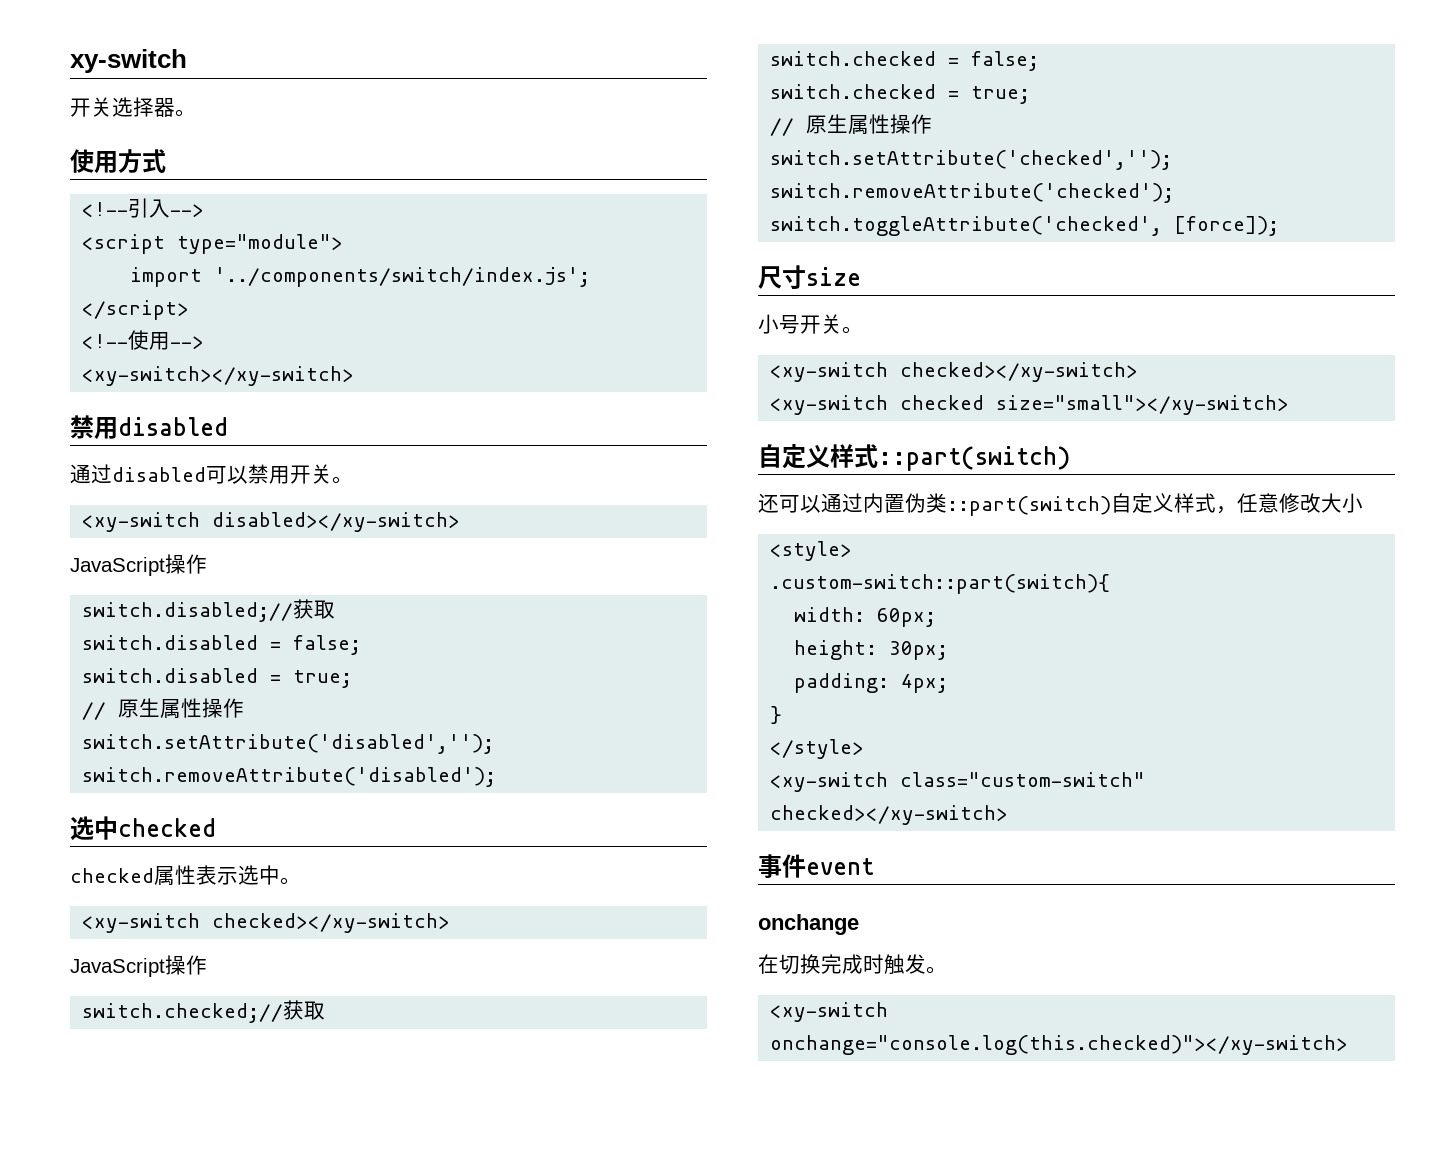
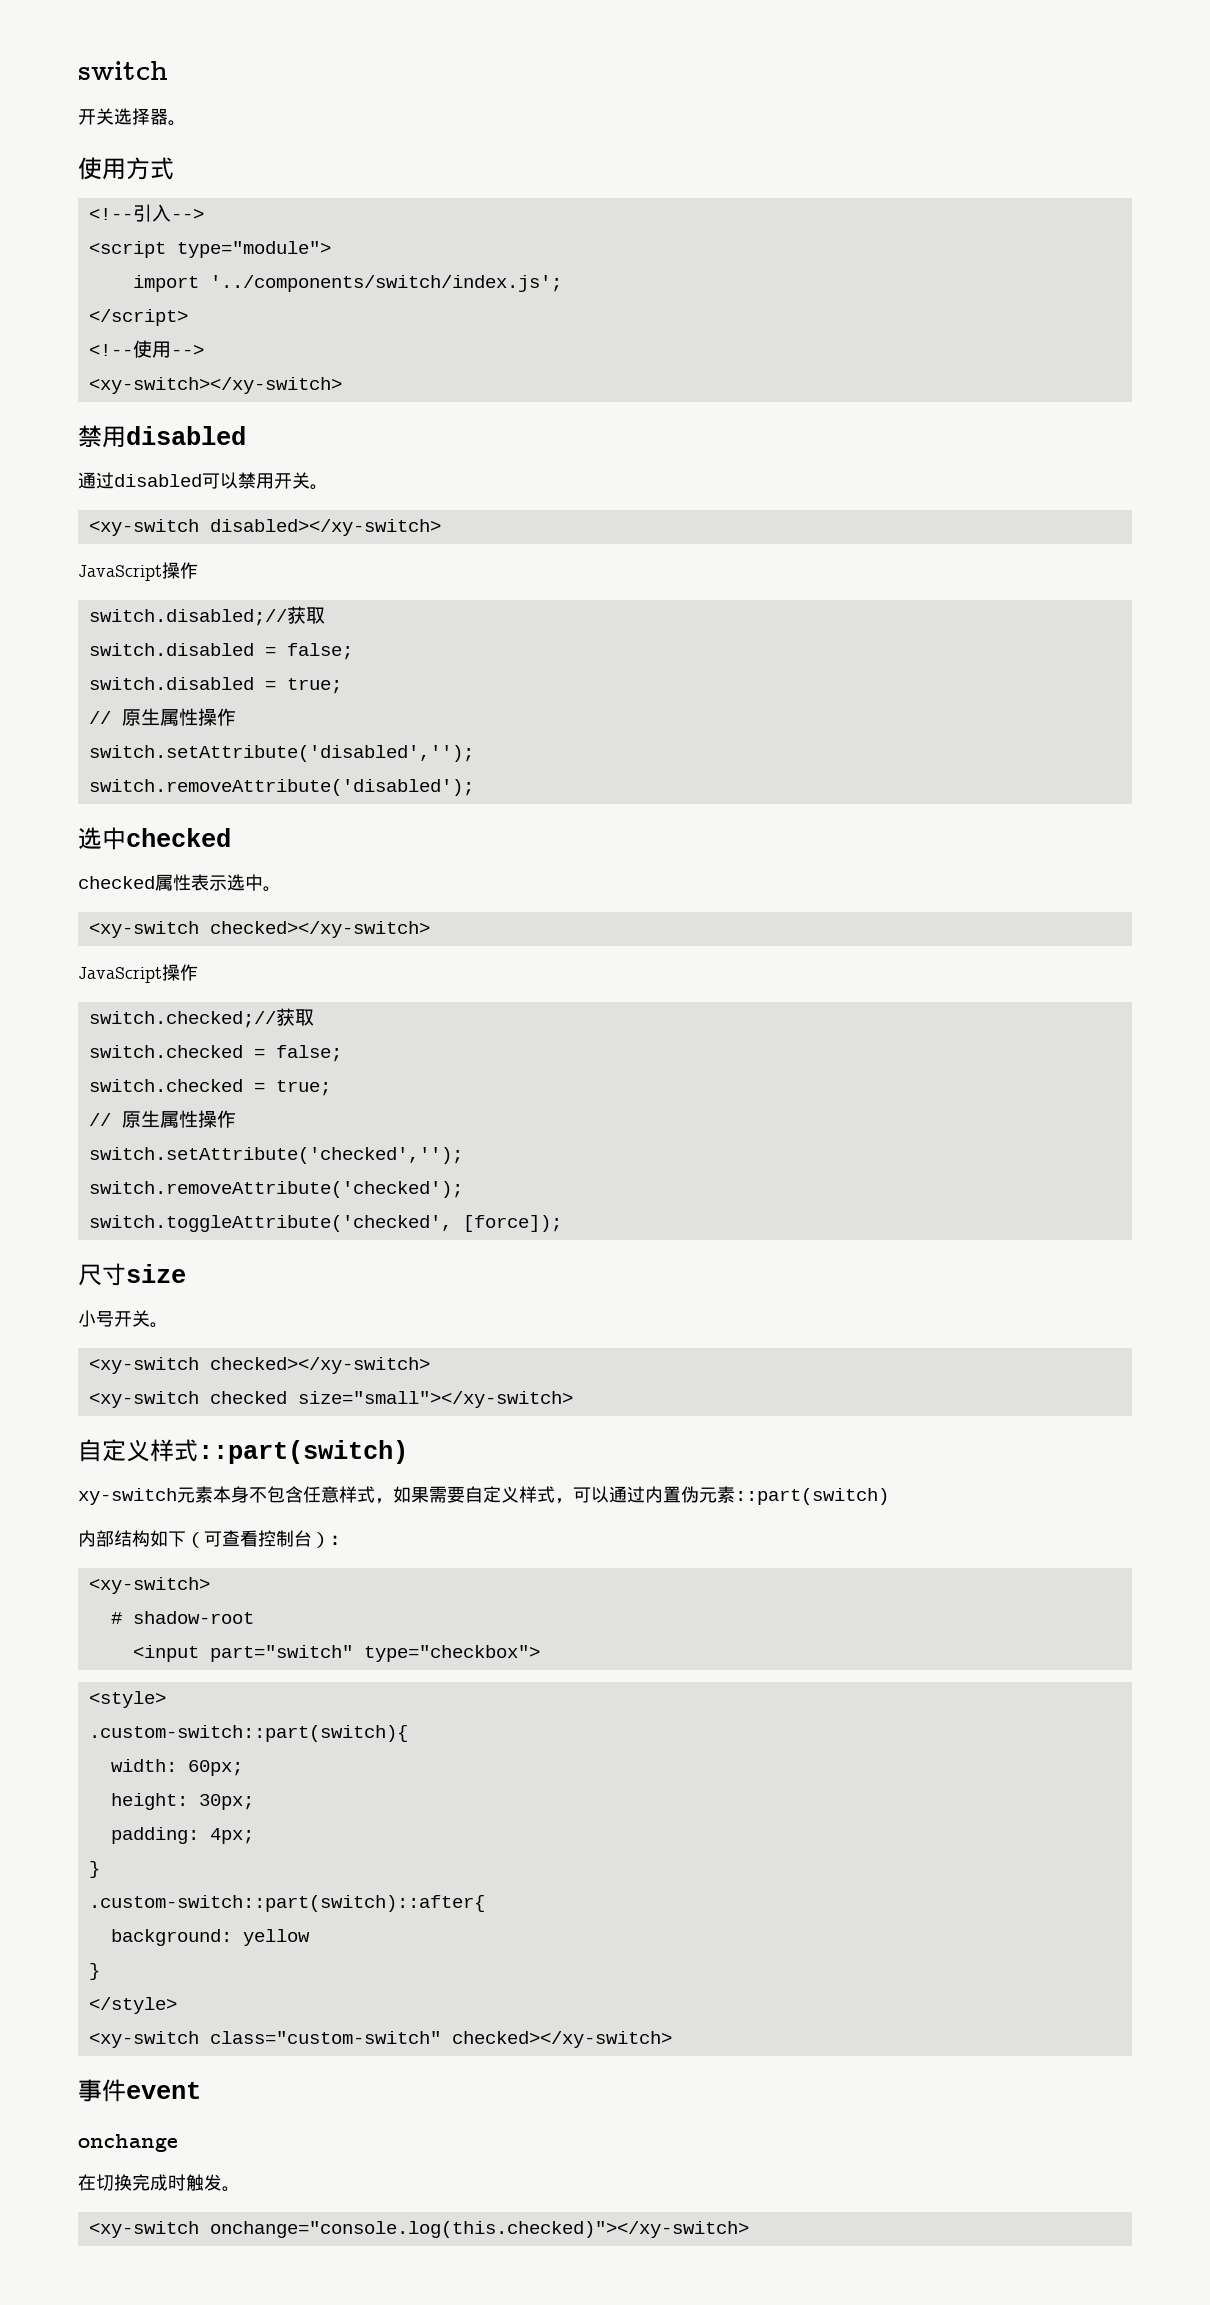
[70,49,187,73] xy-switch -> [78,61,168,80] switch
[758,493,779,513] 还 -> [78,1486,573,1505] xy-switch元素本身不包含任意样式，如果需要自定义样式，
[926,493,1363,516] 类::part(switch)自定义样式，任意修改大小 -> [699,1486,889,1505] [78,1530,348,1548] [88,1577,210,1594] [110,1611,254,1624] [132,1645,540,1662] 元素::part(switch) // 内部结构如下（可查看控制台）： // <xy-switch> // # shadow-root // <input part="switch" type="checkbox">
(783, 715) none -> [88,1895,485,1912] [110,1929,310,1946] [88,1963,100,1980] // .custom-switch::part(switch)::after{ // background: yellow // }

